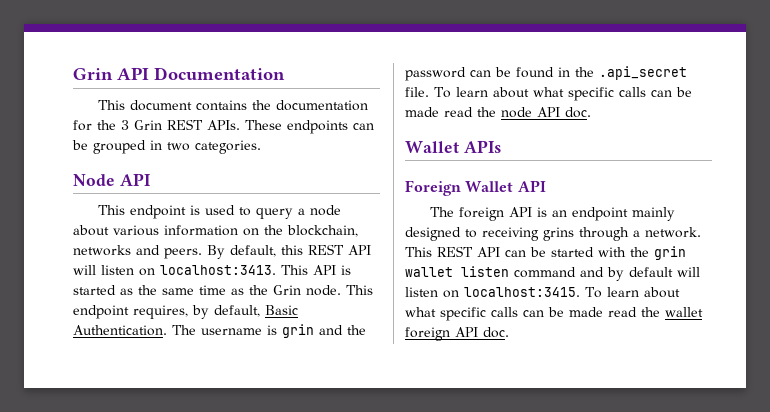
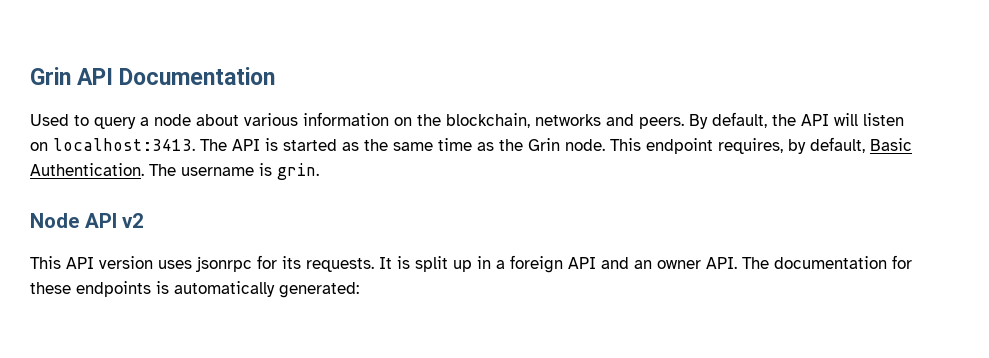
[97,100,368,111] [73,119,374,134] [72,140,261,154] [73,173,151,186] [97,205,235,219] This document contains the documentation for the 3 Grin REST APIs. These endpoints can be grouped in two categories. // Node API // This endpoint is used -> [30,114,69,126] Used
[281,244,344,255] this REST -> [772,114,796,126] the
[281,265,308,275] This -> [200,139,227,151] The
[282,324,366,338] [405,66,687,81] [405,87,692,101] [405,107,591,118] [405,140,501,153] [405,180,546,196] [429,207,675,221] [405,227,701,241] [405,246,686,260] [405,266,700,281] [405,287,680,298] [405,307,703,321] [405,327,509,341] grin and the password can be found in the .api_secret file. To learn about what specific calls can be made read the node API doc. // Wallet APIs // Foreign Wallet API // The foreign API is an endpoint mainly designed to receiving grins through a network. This REST API can be started with the grin wallet listen command and by default will listen on localhost:3415. To learn about what specific calls can be made read the wallet foreign API doc. -> [277,163,319,180] [30,213,145,228] [30,255,912,273] [30,281,359,298] grin. // Node API v2 // This API version uses jsonrpc for its requests. It is split up in a foreign API and an owner API. The documentation for these endpoints is automatically generated:

